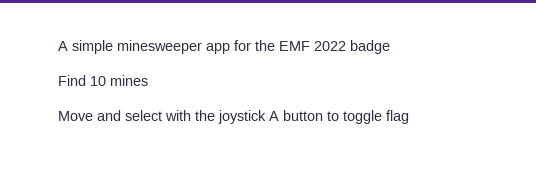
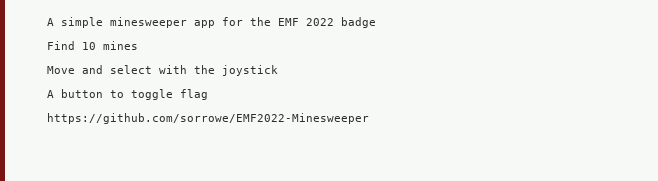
(266, 117) none -> (278, 70) //
(409, 117) none -> [47,113,369,124] // https://github.com/sorrowe/EMF2022-Minesweeper

